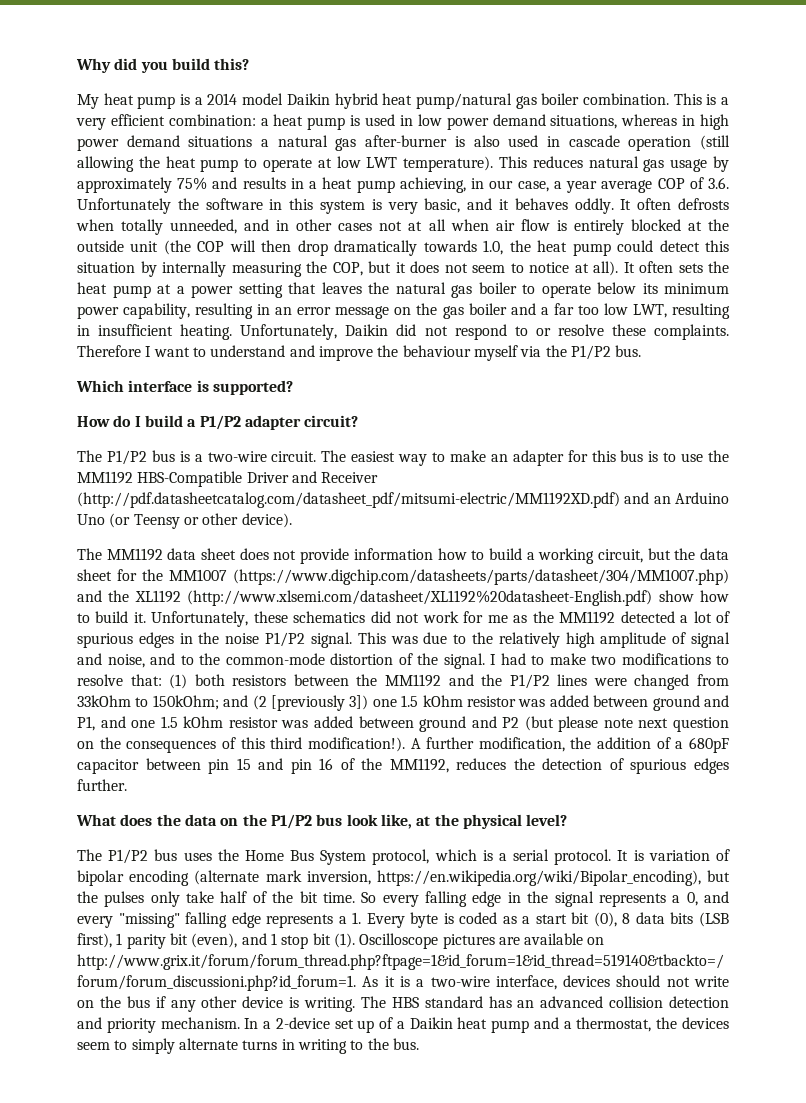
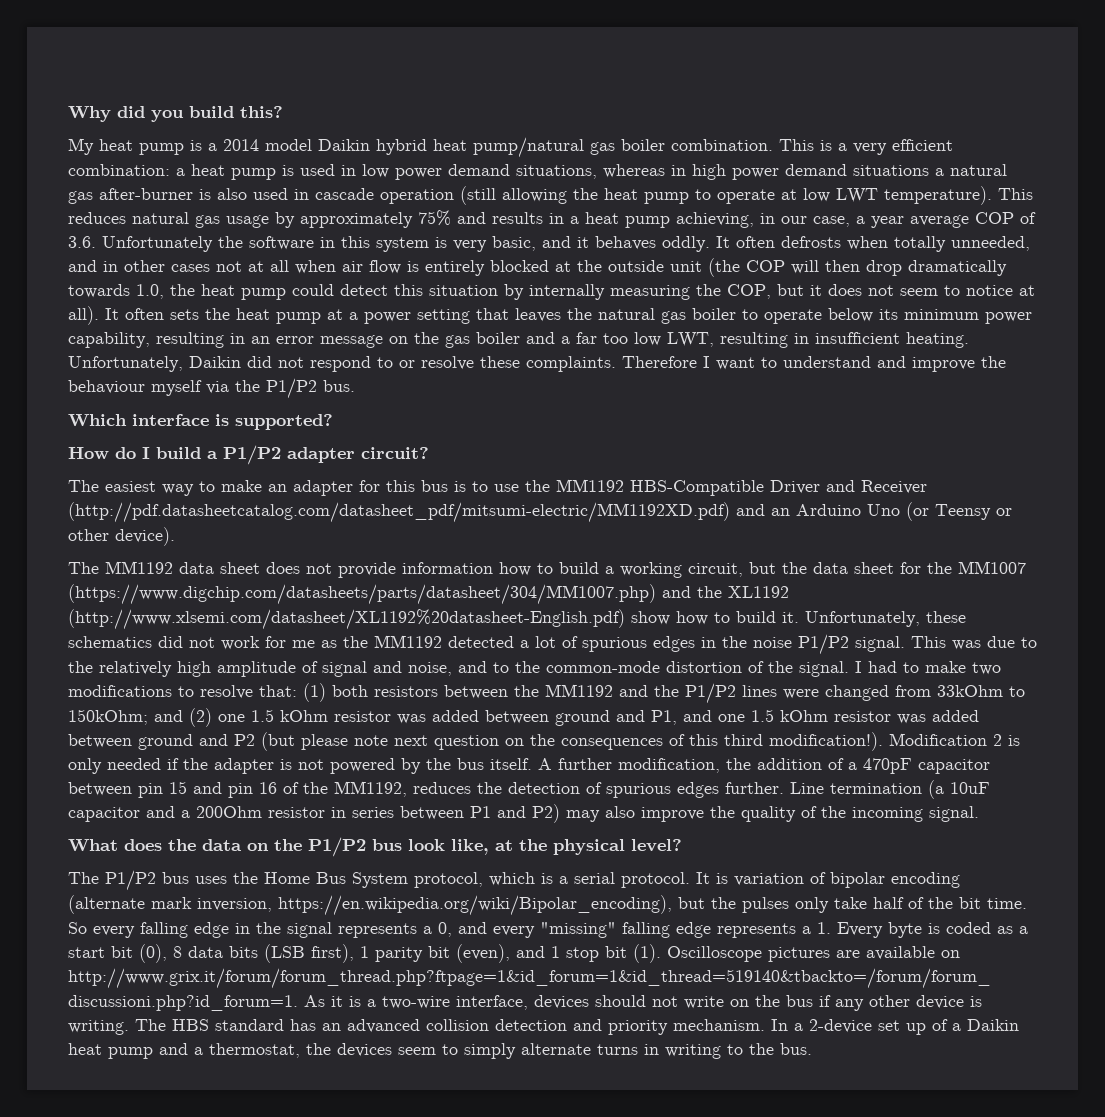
[106,450,347,465] P1/P2 bus is a two-wire circuit. The -> (99, 486) none
[252,695,369,711] (2 [previously 3]) -> [189,708,212,727] (2)
(405, 744) none -> [889,733,1020,746] [68,758,532,774] Modification 2 is only needed if the adapter is not powered by the bus itself.
[689,737,729,753] 680pF -> [863,758,912,774] 470pF
(127, 785) none -> [790,780,990,799] [68,804,979,823] Line termination (a 10uF capacitor and a 200Ohm resistor in series between P1 and P2) may also improve the quality of the incoming signal.

